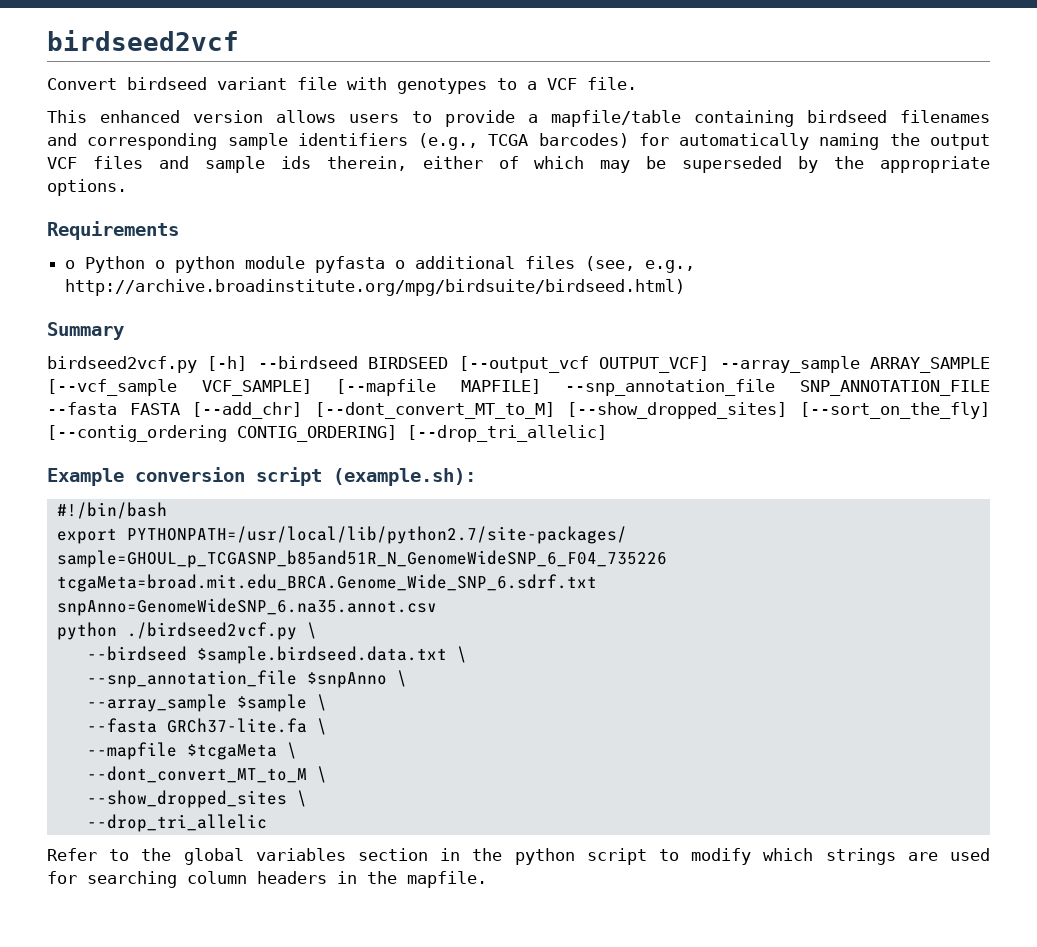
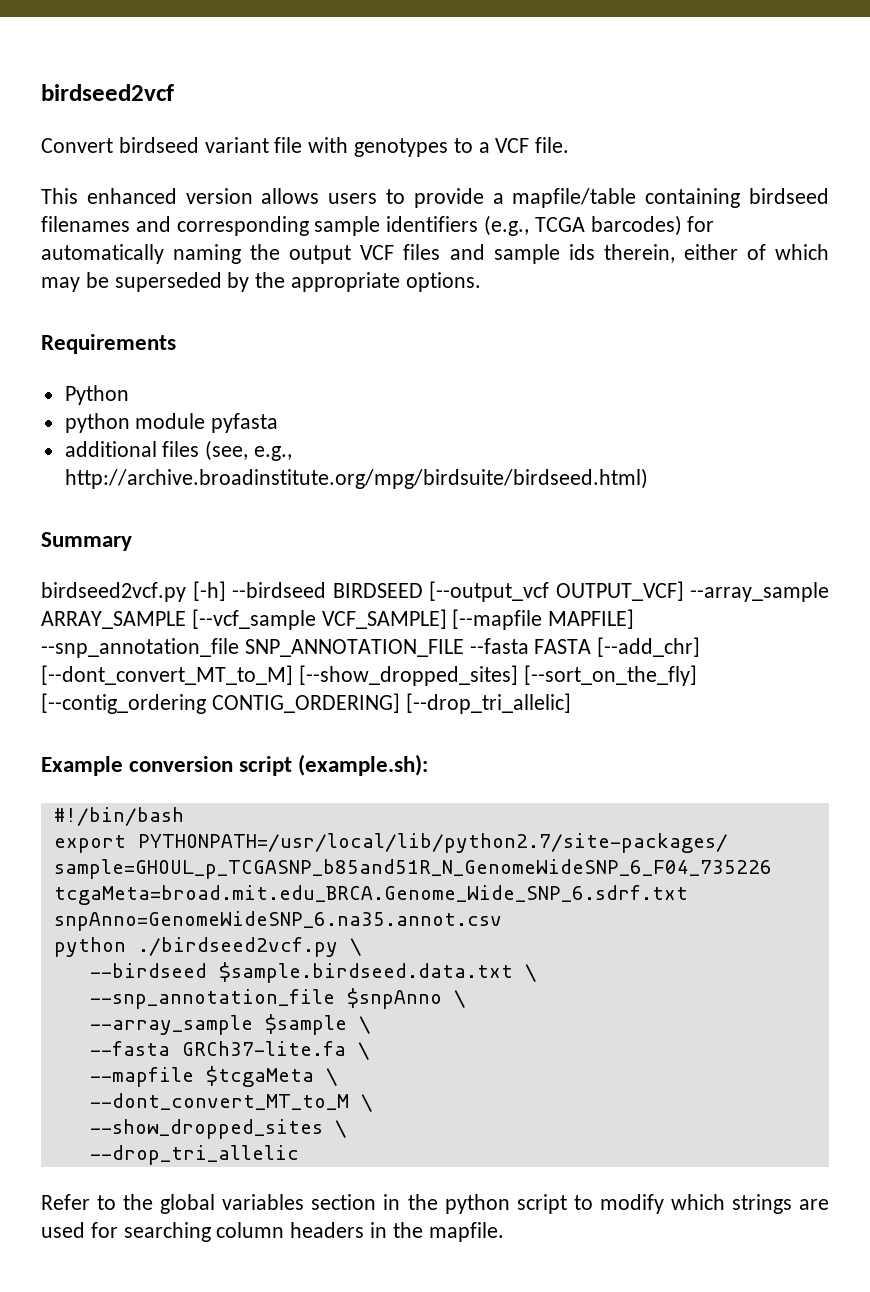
[65,260,76,269] o -> (176, 344) none
[155,260,166,269] o -> (129, 395) //
[395,260,406,269] o -> (279, 423) //

